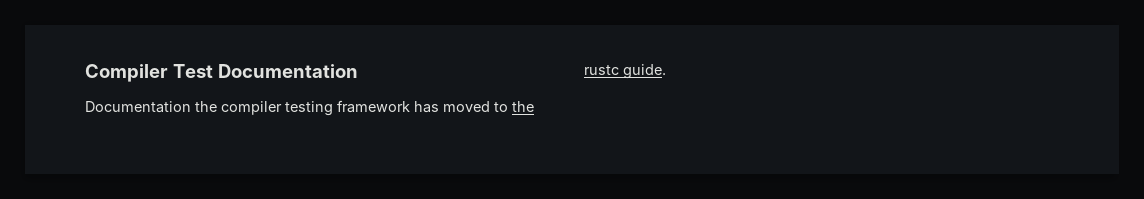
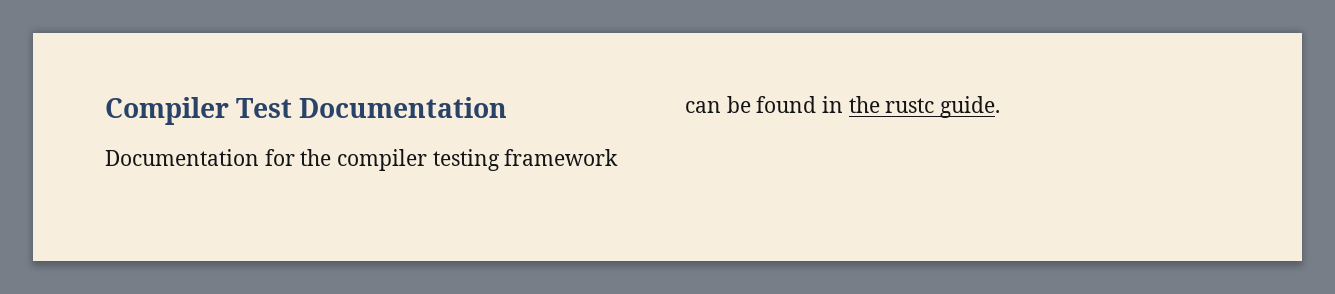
(191, 107) none -> [264,149,295,166] for
[414,101,508,113] has moved to -> [685,96,844,113] can be found in

